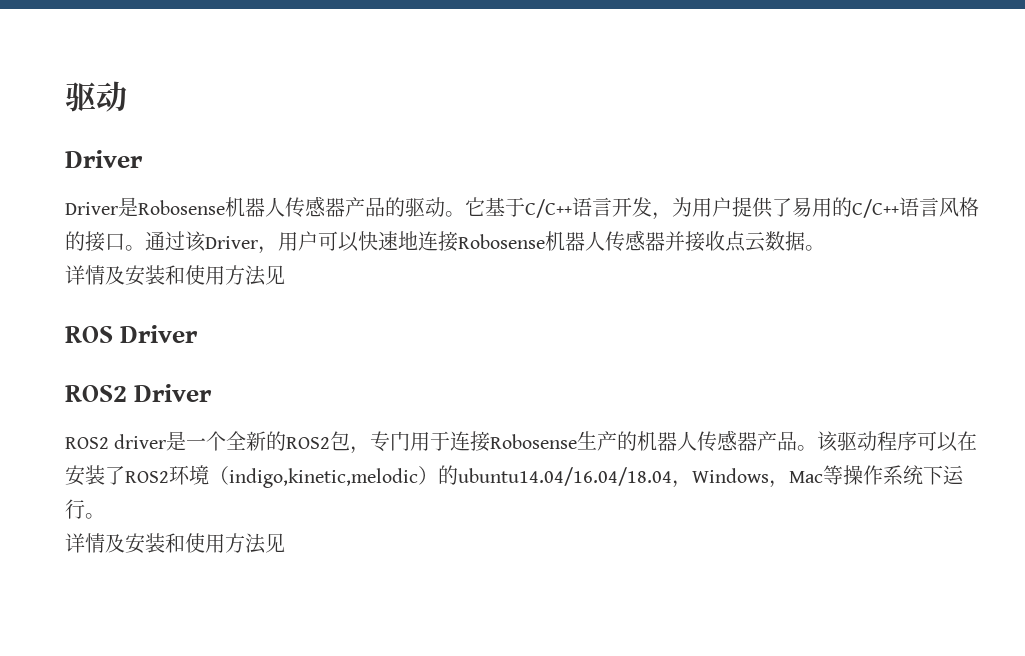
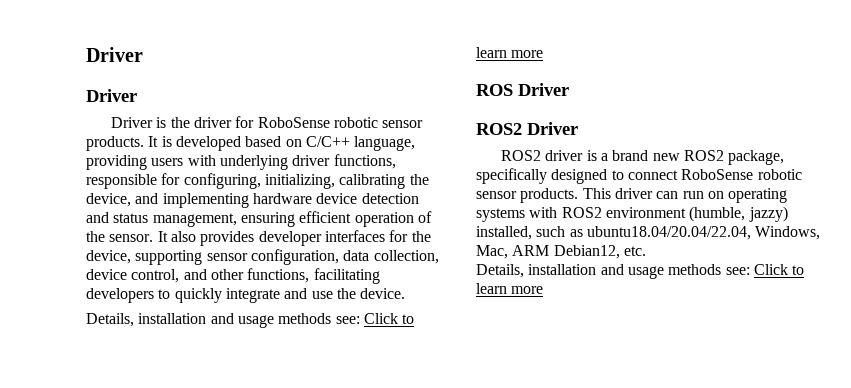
[65,81,127,112] [65,150,143,168] [65,196,979,220] [65,230,825,254] [65,265,285,286] 驱动 // Driver // Driver是Robosense机器人传感器产品的驱动。它基于C/C++语言开发，为用户提供了易用的C/C++语言风格的接口。通过该Driver，用户可以快速地连接Robosense机器人传感器并接收点云数据。 // 详情及安装和使用方法见 -> [86,47,143,62] [86,89,137,102] [111,116,424,128] [86,136,416,151] [86,154,396,170] [86,173,429,189] [86,193,419,208] [86,211,432,227] [86,230,431,246] [86,249,439,265] [86,268,380,284] [86,288,406,303] [86,313,415,328] [476,47,544,58] Driver // Driver // Driver is the driver for RoboSense robotic sensor products. It is developed based on C/C++ language, providing users with underlying driver functions, responsible for configuring, initializing, calibrating the device, and implementing hardware device detection and status management, ensuring efficient operation of the sensor. It also provides developer interfaces for the device, supporting sensor configuration, data collection, device control, and other functions, facilitating developers to quickly integrate and use the device. // Details, installation and usage methods see: Click to learn more
[166,430,978,454] [65,465,964,488] [65,499,105,519] [65,533,285,554] 是一个全新的ROS2包，专门用于连接Robosense生产的机器人传感器产品。该驱动程序可以在安装了ROS2环境（indigo,kinetic,melodic）的ubuntu14.04/16.04/18.04，Windows，Mac等操作系统下运行。 // 详情及安装和使用方法见 -> [586,150,785,165] [476,168,802,184] [476,188,788,203] [476,206,788,222] [476,226,821,240] [476,245,646,259] [476,264,805,279] [476,283,544,294] is a brand new ROS2 package, specifically designed to connect RoboSense robotic sensor products. This driver can run on operating systems with ROS2 environment (humble, jazzy) installed, such as ubuntu18.04/20.04/22.04, Windows, Mac, ARM Debian12, etc. // Details, installation and usage methods see: Click to learn more

